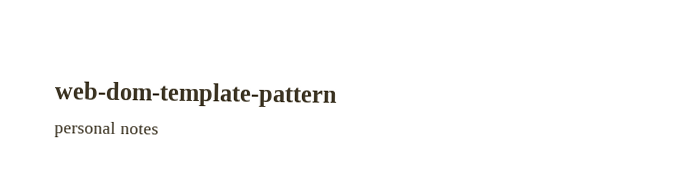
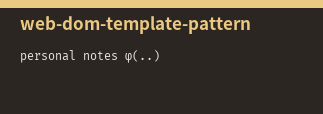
(159, 129) none -> [125,50,160,63] φ(..)

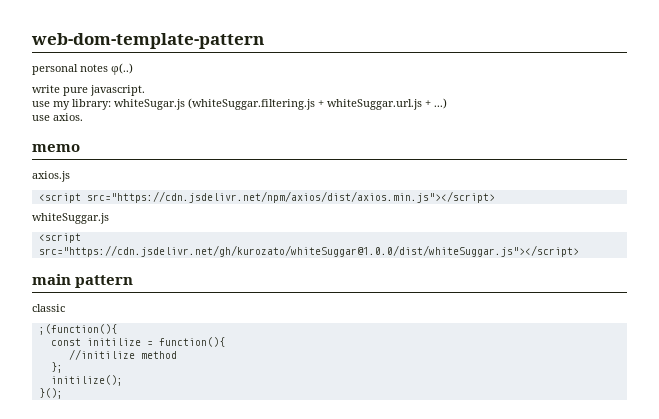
(160, 56) none -> [32,85,145,96] [32,98,447,110] [32,113,83,121] [32,144,80,152] [32,171,70,182] [38,191,495,203] [32,213,109,224] [38,233,81,243] [38,245,579,257] [32,274,134,288] [32,304,65,312] [38,324,117,335] [50,337,225,347] [68,349,177,360] [50,362,63,373] [50,375,123,386] [38,388,63,399] // write pure javascript. // use my library: whiteSugar.js (whiteSuggar.filtering.js + whiteSuggar.url.js + ...) // use axios. // memo // axios.js // <script src="https://cdn.jsdelivr.net/npm/axios/dist/axios.min.js"></script> // whiteSuggar.js // <script src="https://cdn.jsdelivr.net/gh/kurozato/whiteSuggar@1.0.0/dist/whiteSuggar.js"></script> // main pattern // classic // ;(function(){ // const initilize = function(){ // //initilize method // }; // initilize(); // }();

